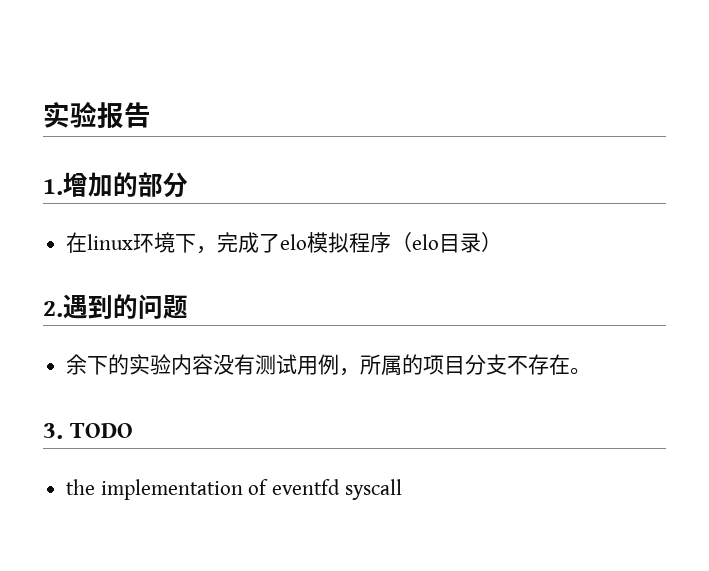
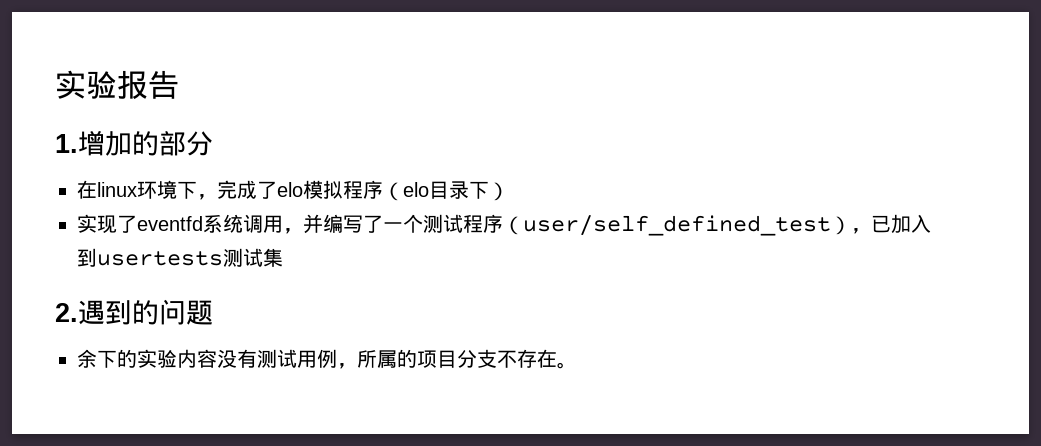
[481,232,503,252] ） -> [469,181,509,201] [77,214,931,236] [77,248,283,267] 下） // 实现了eventfd系统调用，并编写了一个测试程序（user/self_defined_test），已加入到usertests测试集
[43,423,133,439] [66,479,402,500] // 3. TODO // the implementation of eventfd syscall -> (577, 365) none

